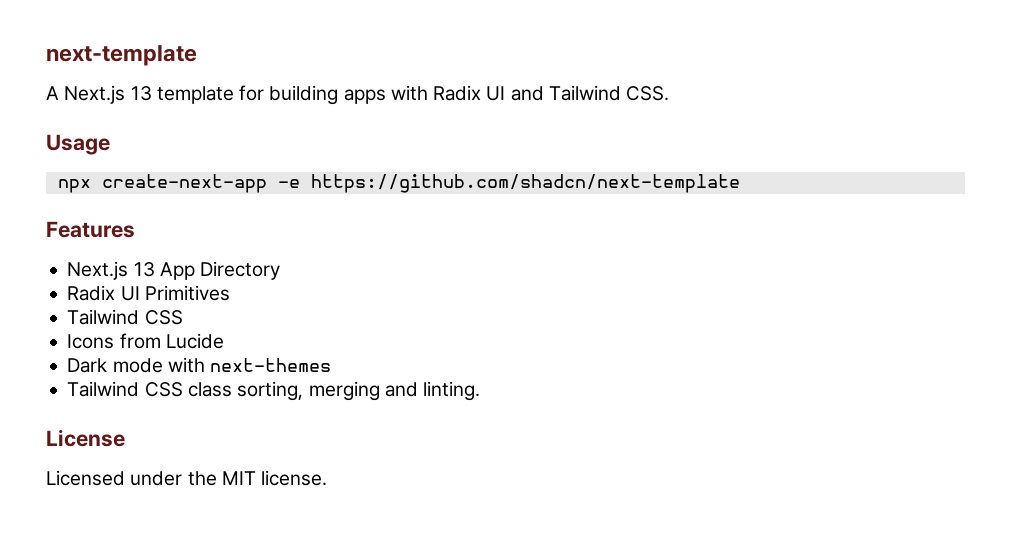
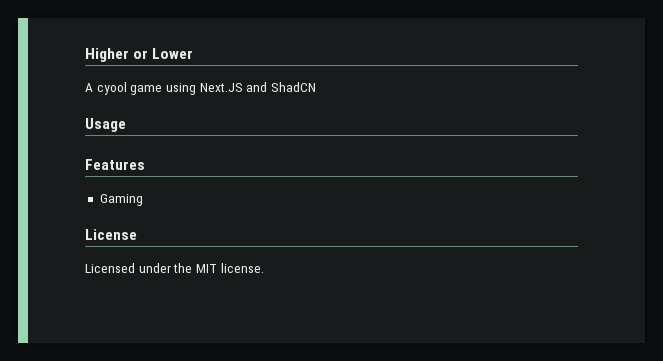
[46,45,197,66] [46,85,670,105] [46,134,110,155] [57,174,740,193] [46,221,135,238] [67,261,281,280] [67,285,230,301] [67,309,183,325] [67,333,224,349] [67,357,332,373] [67,381,481,401] next-template // A Next.js 13 template for building apps with Radix UI and Tailwind CSS. // Usage // npx create-next-app -e https://github.com/shadcn/next-template // Features // Next.js 13 App Directory // Radix UI Primitives // Tailwind CSS // Icons from Lucide // Dark mode with next-themes // Tailwind CSS class sorting, merging and linting. -> [85,48,194,62] [85,82,316,95] [85,118,126,132] [85,159,145,170] [99,194,143,206] Higher or Lower // A cyool game using Next.JS and ShadCN // Usage // Features // Gaming

